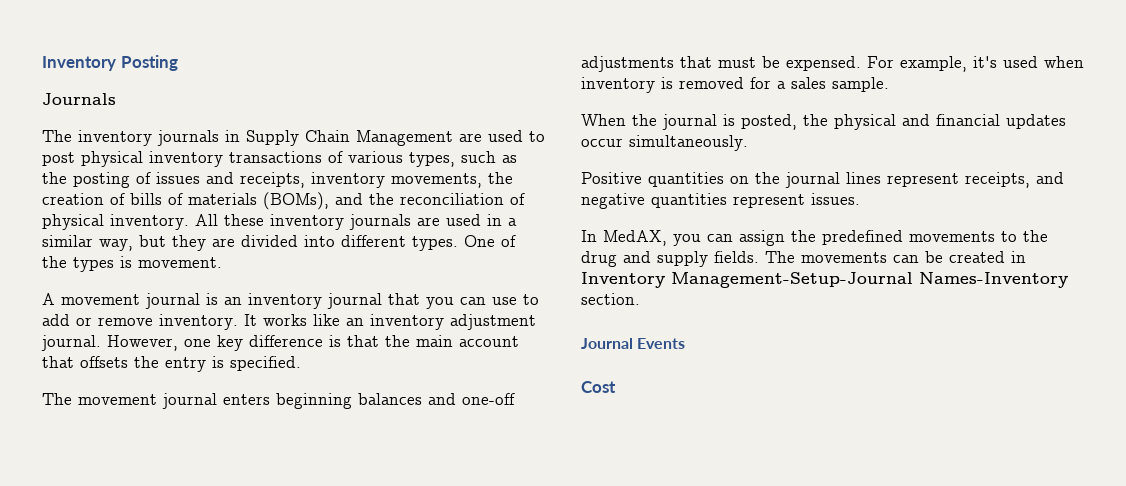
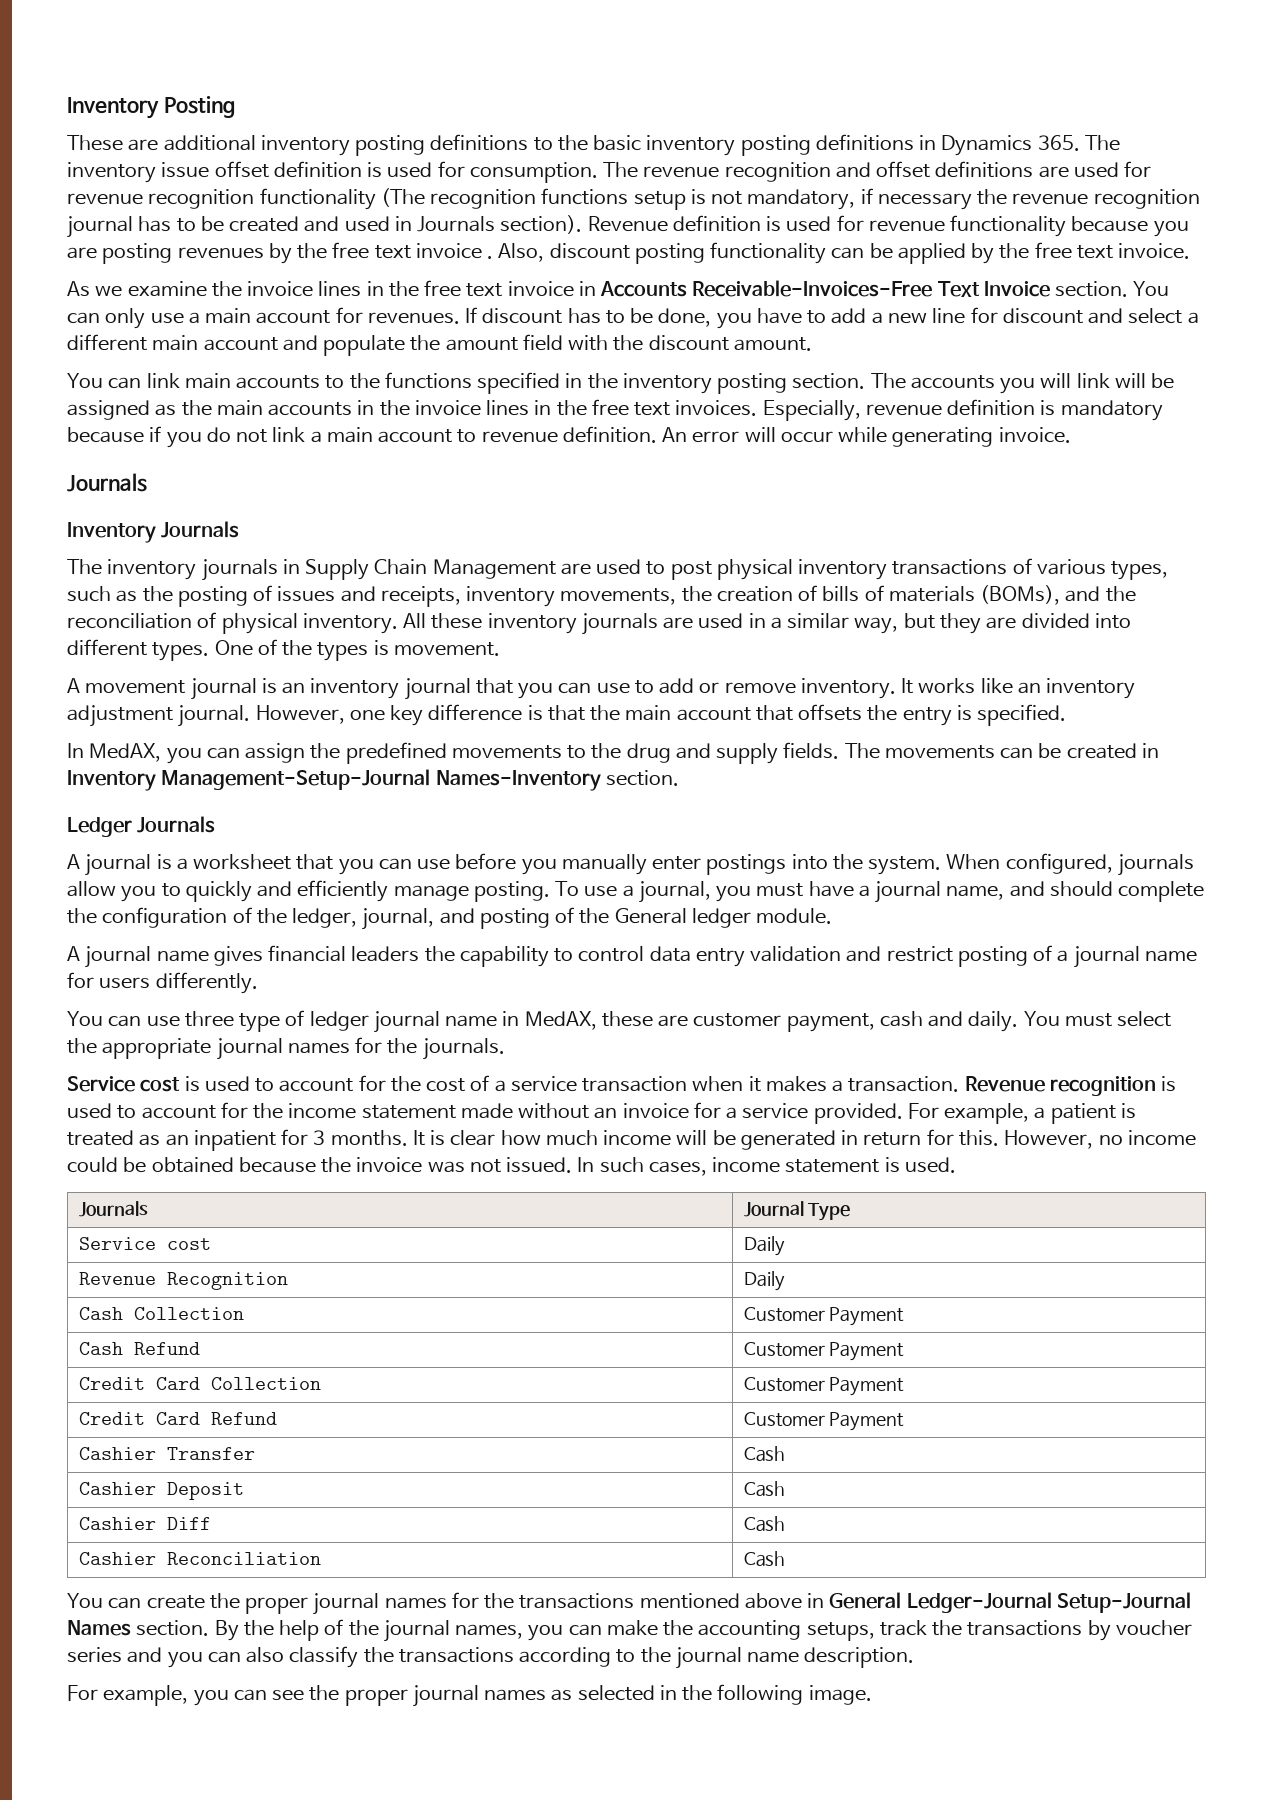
(178, 63) none -> [67,134,1120,156] [67,161,1152,183] [67,188,1200,210] [67,215,1189,238] [67,242,1191,264] [67,280,1170,297] [67,307,1199,329] [67,334,812,356] [67,372,1175,394] [67,399,1163,421] [67,426,1071,448] [67,473,147,492] [67,522,156,543] These are additional inventory posting definitions to the basic inventory posting definitions in Dynamics 365. The inventory issue offset definition is used for consumption. The revenue recognition and offset definitions are used for revenue recognition functionality (The recognition functions setup is not mandatory, if necessary the revenue recognition journal has to be created and used in Journals section). Revenue definition is used for revenue functionality because you are posting revenues by the free text invoice . Also, discount posting functionality can be applied by the free text invoice. // As we examine the invoice lines in the free text invoice in Accounts Receivable-Invoices-Free Text Invoice section. You can only use a main account for revenues. If discount has to be done, you have to add a new line for discount and select a different main account and populate the amount field with the discount amount. // You can link main accounts to the functions specified in the inventory posting section. The accounts you will link will be assigned as the main accounts in the invoice lines in the free text invoices. Especially, revenue definition is mandatory because if you do not link a main account to revenue definition. An error will occur while generating invoice. // Journals // Inventory
[42,393,515,409] [581,56,1084,72] [581,77,889,93] [581,114,1066,130] [581,135,748,151] [581,172,1064,188] [581,193,860,209] // The movement journal enters beginning balances and one-off adjustments that must be expensed. For example, it's used when inventory is removed for a sales sample. // When the journal is posted, the physical and financial updates occur simultaneously. // Positive quantities on the journal lines represent receipts, and negative quantities represent issues. -> (1067, 715) none
[581,338,686,349] [581,381,616,393] Journal Events // Cost -> [67,816,216,837] [67,853,1195,876] [67,880,1205,903] [67,907,833,930] [67,945,1197,968] [67,972,258,994] [67,1010,1172,1033] [67,1037,505,1060] [67,1075,1177,1096] [67,1102,1137,1124] [67,1129,1196,1151] [67,1157,956,1176] [78,1201,148,1217] [743,1201,851,1221] [78,1237,211,1250] [743,1236,785,1256] [78,1272,288,1290] [743,1271,785,1291] [78,1307,244,1320] [743,1307,905,1326] [78,1342,200,1355] [743,1342,905,1361] [78,1377,321,1390] [743,1377,905,1396] [78,1412,277,1425] [743,1412,905,1431] [78,1447,255,1460] [743,1446,786,1462] [78,1482,244,1500] [743,1481,786,1497] [78,1517,211,1530] [743,1516,786,1532] [78,1552,321,1565] [743,1551,786,1567] [67,1592,1191,1615] [67,1619,1192,1642] [67,1646,915,1669] [67,1684,872,1707] Ledger Journals // A journal is a worksheet that you can use before you manually enter postings into the system. When configured, journals allow you to quickly and efficiently manage posting. To use a journal, you must have a journal name, and should complete the configuration of the ledger, journal, and posting of the General ledger module. // A journal name gives financial leaders the capability to control data entry validation and restrict posting of a journal name for users differently. // You can use three type of ledger journal name in MedAX, these are customer payment, cash and daily. You must select the appropriate journal names for the journals. // Service cost is used to account for the cost of a service transaction when it makes a transaction. Revenue recognition is used to account for the income statement made without an invoice for a service provided. For example, a patient is treated as an inpatient for 3 months. It is clear how much income will be generated in return for this. However, no income could be obtained because the invoice was not issued. In such cases, income statement is used. // Journals | Journal Type // Service cost | Daily // Revenue Recognition | Daily // Cash Collection | Customer Payment // Cash Refund | Customer Payment // Credit Card Collection | Customer Payment // Credit Card Refund | Customer Payment // Cashier Transfer | Cash // Cashier Deposit | Cash // Cashier Diff | Cash // Cashier Reconciliation | Cash // You can create the proper journal names for the transactions mentioned above in General Ledger-Journal Setup-Journal Names section. By the help of the journal names, you can make the accounting setups, track the transactions by voucher series and you can also classify the transactions according to the journal name description. // For example, you can see the proper journal names as selected in the following image.

